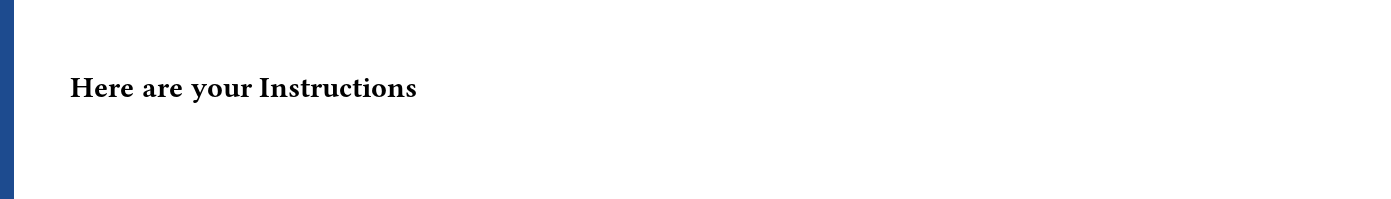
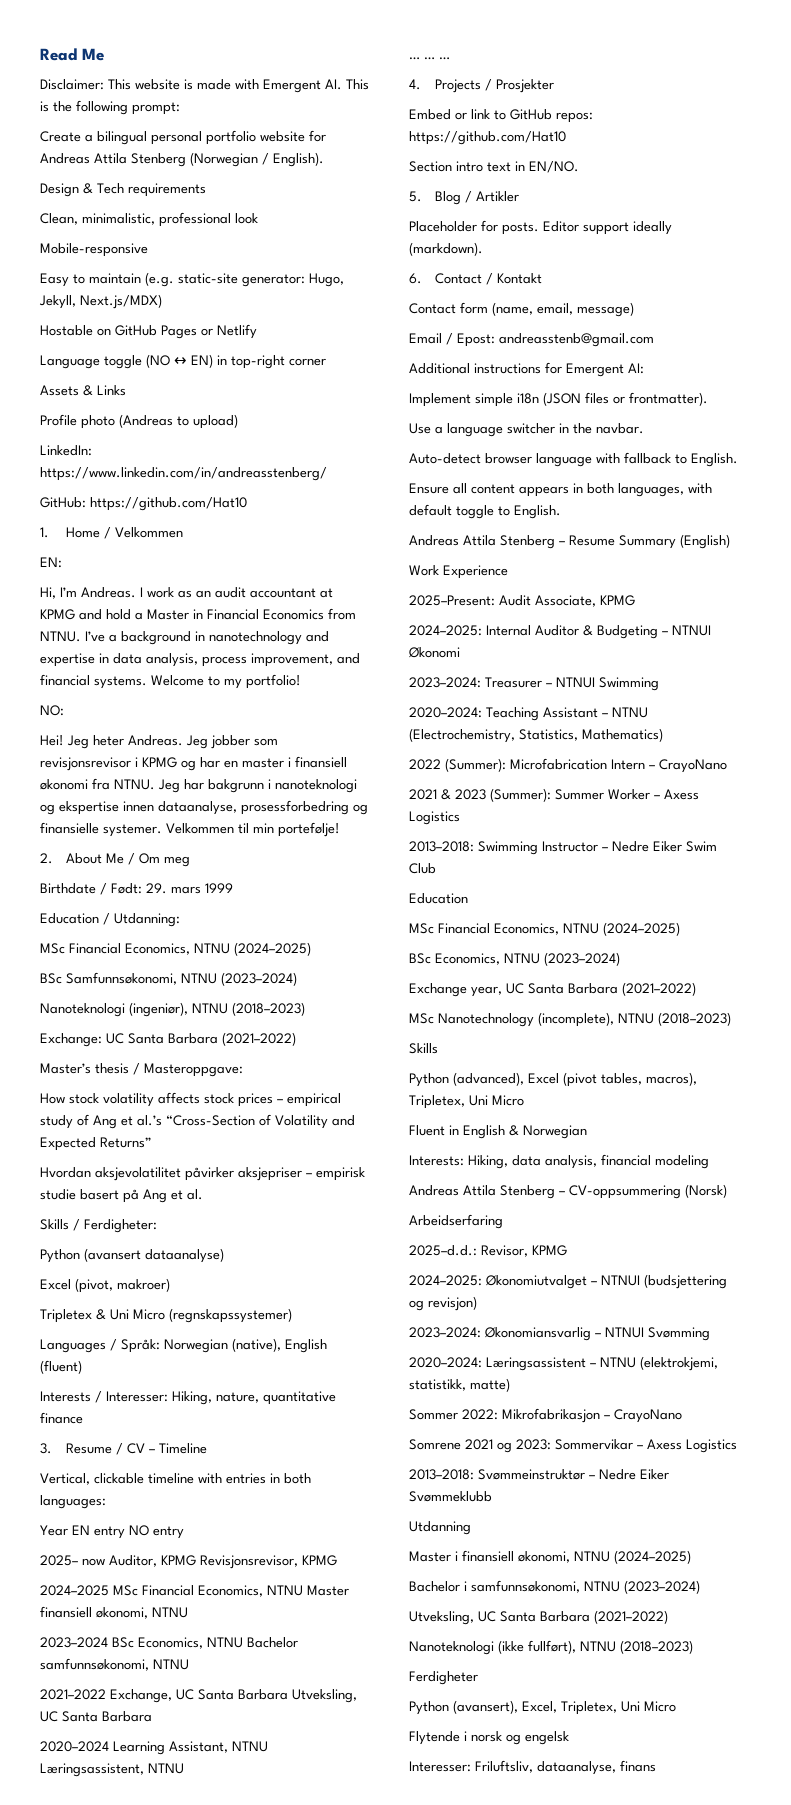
[70,78,418,103] Here are your Instructions -> [40,48,104,61] [40,79,369,93] [40,100,180,115] [40,130,326,145] [40,152,324,167] [40,183,206,197] [40,212,258,227] [40,243,148,257] [40,272,344,287] [39,294,162,309] [40,324,257,339] [40,354,326,369] [40,385,126,396] [40,414,238,429] [40,445,92,456] [40,467,327,481] [40,497,247,511] [40,527,184,539] [40,557,62,568] [40,587,333,599] [40,608,356,620] [40,631,329,645] [40,653,360,667] [40,674,301,689] [40,705,64,716] [40,735,278,749] [40,756,347,771] [40,778,357,793] [40,800,368,815] [40,822,340,837] [40,853,191,867] [40,883,233,895] [40,913,180,927] [40,942,311,956] [40,972,297,986] [40,1002,305,1017] [40,1032,296,1047] [40,1063,243,1077] [40,1092,341,1107] [40,1114,355,1129] [40,1137,152,1151] [40,1167,365,1181] [40,1189,203,1203] [40,1219,157,1233] [40,1248,224,1263] [40,1278,170,1293] [40,1308,292,1323] [40,1338,327,1353] [40,1360,82,1374] [40,1391,336,1405] [40,1412,83,1424] [40,1443,208,1455] [40,1473,311,1485] [40,1495,106,1509] [40,1525,184,1539] [40,1555,337,1569] [40,1585,349,1597] [40,1606,188,1619] [40,1637,298,1649] [40,1658,189,1671] [40,1689,357,1703] [40,1711,152,1722] [40,1741,268,1755] [40,1763,184,1777] [409,57,450,60] [409,79,555,93] [409,109,593,123] [409,131,566,145] [409,161,579,173] [409,191,520,205] [409,220,672,235] [409,242,483,256] [409,273,543,285] [409,302,634,317] [409,333,654,347] [409,362,644,377] [409,392,708,407] [409,423,644,437] [409,452,738,467] [409,483,712,497] [409,504,561,519] [409,534,730,549] [409,565,508,579] [409,595,635,607] [409,625,711,639] [409,647,460,658] [409,677,659,691] [409,707,648,721] [409,728,663,743] [409,758,727,773] [409,788,699,802] [409,811,460,825] [409,841,717,855] [409,863,436,874] [409,893,468,904] [409,922,680,936] [409,952,620,966] [409,982,696,997] [409,1012,731,1027] [409,1043,438,1054] [409,1072,697,1087] [409,1095,524,1109] [409,1125,587,1139] [409,1154,709,1169] [409,1184,727,1199] [409,1214,503,1229] [409,1245,567,1257] [409,1274,727,1289] [409,1296,477,1311] [409,1327,710,1341] [409,1356,718,1371] [409,1378,510,1392] [409,1408,682,1423] [409,1439,737,1453] [409,1469,669,1480] [409,1491,492,1502] [409,1521,471,1535] [409,1550,691,1564] [409,1580,700,1594] [409,1610,668,1625] [409,1640,693,1655] [409,1671,478,1685] [409,1700,676,1715] [409,1731,569,1745] [409,1760,656,1775] Read Me // Disclaimer: This website is made with Emergent AI. This is the following prompt: // Create a bilingual personal portfolio website for Andreas Attila Stenberg (Norwegian / English). // Design & Tech requirements // Clean, minimalistic, professional look // Mobile-responsive // Easy to maintain (e.g. static-site generator: Hugo, Jekyll, Next.js/MDX) // Hostable on GitHub Pages or Netlify // Language toggle (NO ↔ EN) in top-right corner // Assets & Links // Profile photo (Andreas to upload) // LinkedIn: https://www.linkedin.com/in/andreasstenberg/ // GitHub: https://github.com/Hat10 // 1. Home / Velkommen // EN: // Hi, I’m Andreas. I work as an audit accountant at KPMG and hold a Master in Financial Economics from NTNU. I’ve a background in nanotechnology and expertise in data analysis, process improvement, and financial systems. Welcome to my portfolio! // NO: // Hei! Jeg heter Andreas. Jeg jobber som revisjonsrevisor i KPMG og har en master i finansiell økonomi fra NTNU. Jeg har bakgrunn i nanoteknologi og ekspertise innen dataanalyse, prosessforbedring og finansielle systemer. Velkommen til min portefølje! // 2. About Me / Om meg // Birthdate / Født: 29. mars 1999 // Education / Utdanning: // MSc Financial Economics, NTNU (2024–2025) // BSc Samfunnsøkonomi, NTNU (2023–2024) // Nanoteknologi (ingeniør), NTNU (2018–2023) // Exchange: UC Santa Barbara (2021–2022) // Master’s thesis / Masteroppgave: // How stock volatility affects stock prices – empirical study of Ang et al.’s “Cross-Section of Volatility and Expected Returns” // Hvordan aksjevolatilitet påvirker aksjepriser – empirisk studie basert på Ang et al. // Skills / Ferdigheter: // Python (avansert dataanalyse) // Excel (pivot, makroer) // Tripletex & Uni Micro (regnskapssystemer) // Languages / Språk: Norwegian (native), English (fluent) // Interests / Interesser: Hiking, nature, quantitative finance // 3. Resume / CV – Timeline // Vertical, clickable timeline with entries in both languages: // Year EN entry NO entry // 2025– now Auditor, KPMG Revisjonsrevisor, KPMG // 2024–2025 MSc Financial Economics, NTNU Master finansiell økonomi, NTNU // 2023–2024 BSc Economics, NTNU Bachelor samfunnsøkonomi, NTNU // 2021–2022 Exchange, UC Santa Barbara Utveksling, UC Santa Barbara // 2020–2024 Learning Assistant, NTNU Læringsassistent, NTNU // … … … // 4. Projects / Prosjekter // Embed or link to GitHub repos: https://github.com/Hat10 // Section intro text in EN/NO. // 5. Blog / Artikler // Placeholder for posts. Editor support ideally (markdown). // 6. Contact / Kontakt // Contact form (name, email, message) // Email / Epost: andreasstenb@gmail.com // Additional instructions for Emergent AI: // Implement simple i18n (JSON files or frontmatter). // Use a language switcher in the navbar. // Auto-detect browser language with fallback to English. // Ensure all content appears in both languages, with default toggle to English. // Andreas Attila Stenberg – Resume Summary (English) // Work Experience // 2025–Present: Audit Associate, KPMG // 2024–2025: Internal Auditor & Budgeting – NTNUI Økonomi // 2023–2024: Treasurer – NTNUI Swimming // 2020–2024: Teaching Assistant – NTNU (Electrochemistry, Statistics, Mathematics) // 2022 (Summer): Microfabrication Intern – CrayoNano // 2021 & 2023 (Summer): Summer Worker – Axess Logistics // 2013–2018: Swimming Instructor – Nedre Eiker Swim Club // Education // MSc Financial Economics, NTNU (2024–2025) // BSc Economics, NTNU (2023–2024) // Exchange year, UC Santa Barbara (2021–2022) // MSc Nanotechnology (incomplete), NTNU (2018–2023) // Skills // Python (advanced), Excel (pivot tables, macros), Tripletex, Uni Micro // Fluent in English & Norwegian // Interests: Hiking, data analysis, financial modeling // Andreas Attila Stenberg – CV-oppsummering (Norsk) // Arbeidserfaring // 2025–d.d.: Revisor, KPMG // 2024–2025: Økonomiutvalget – NTNUI (budsjettering og revisjon) // 2023–2024: Økonomiansvarlig – NTNUI Svømming // 2020–2024: Læringsassistent – NTNU (elektrokjemi, statistikk, matte) // Sommer 2022: Mikrofabrikasjon – CrayoNano // Somrene 2021 og 2023: Sommervikar – Axess Logistics // 2013–2018: Svømmeinstruktør – Nedre Eiker Svømmeklubb // Utdanning // Master i finansiell økonomi, NTNU (2024–2025) // Bachelor i samfunnsøkonomi, NTNU (2023–2024) // Utveksling, UC Santa Barbara (2021–2022) // Nanoteknologi (ikke fullført), NTNU (2018–2023) // Ferdigheter // Python (avansert), Excel, Tripletex, Uni Micro // Flytende i norsk og engelsk // Interesser: Friluftsliv, dataanalyse, finans

